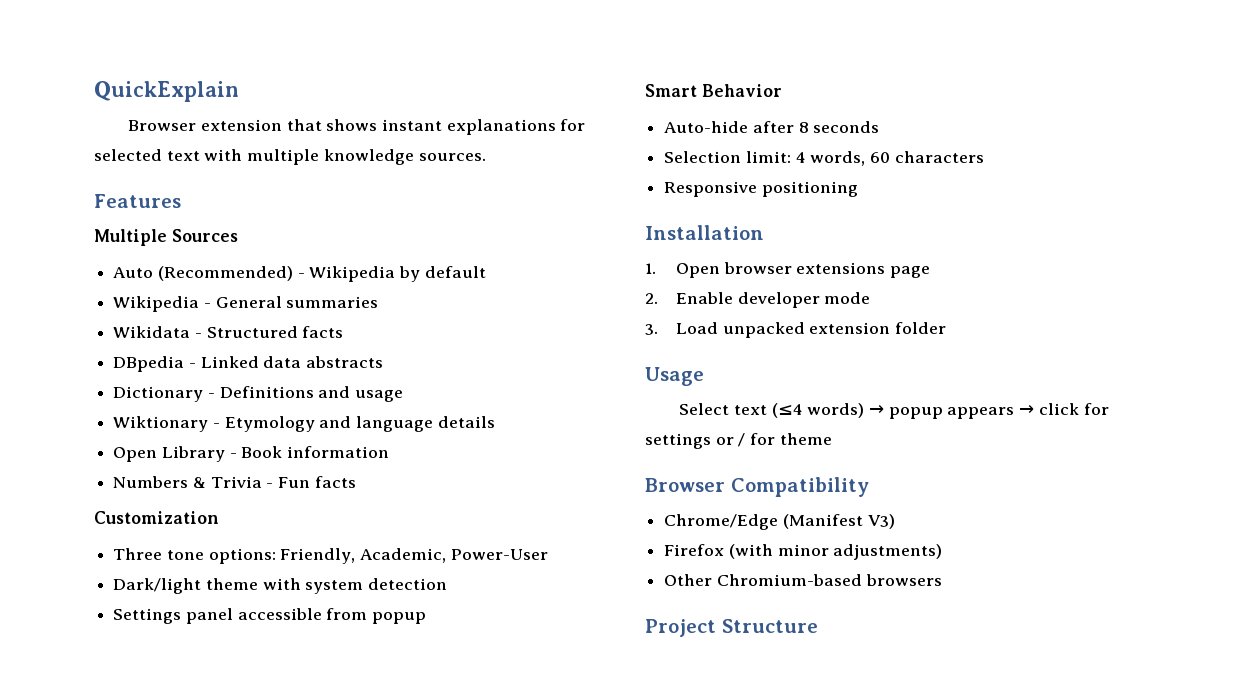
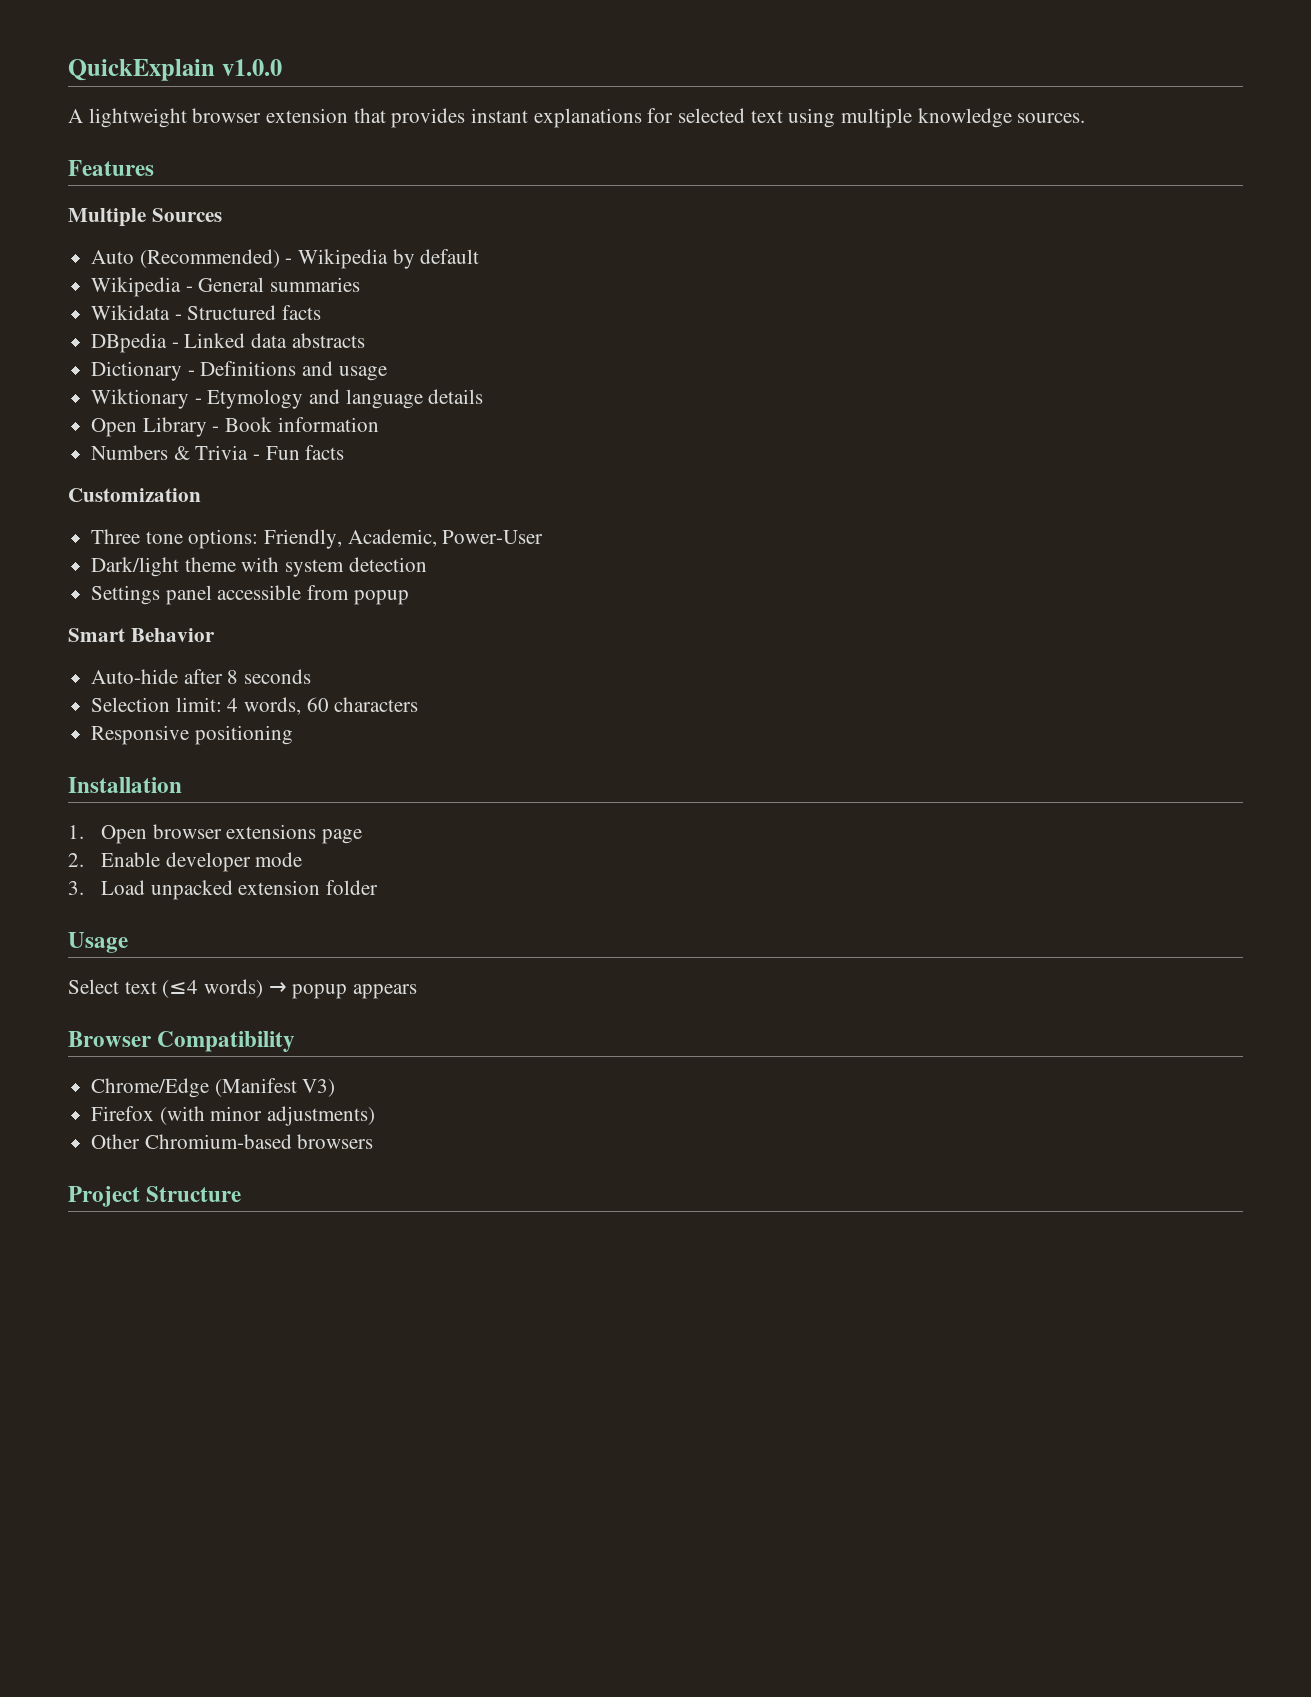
[128,120,197,131] // Browser -> [221,59,282,76] [68,108,262,128] v1.0.0 // A lightweight browser
[326,119,378,131] shows -> [391,108,466,128] provides
[204,149,243,161] with -> [788,108,836,128] using
[1019,403,1109,415] [645,433,832,449] → click for settings or / for theme -> (418, 991) none

